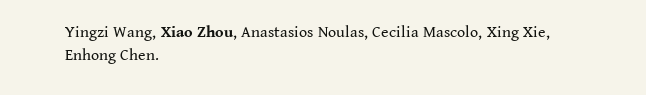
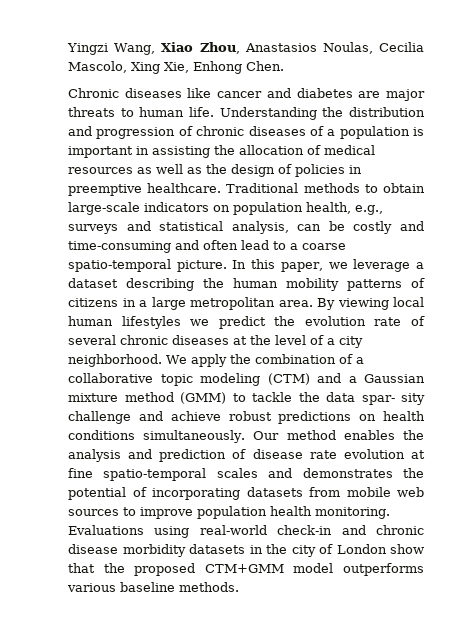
(160, 54) none -> [68,88,426,101] [68,107,425,120] [68,126,424,139] [68,145,375,158] [68,164,362,177] [68,183,425,196] [68,202,383,215] [68,221,424,234] [68,240,346,253] [68,259,424,272] [68,278,425,291] [68,297,424,310] [68,316,425,329] [68,335,363,348] [68,354,364,367] [68,373,425,386] [68,392,425,405] [68,411,425,424] [68,430,424,443] [68,449,425,462] [68,468,424,481] [68,487,424,500] [68,506,390,519] [68,525,424,538] [68,544,424,557] [68,563,424,576] [67,582,239,592] // Chronic diseases like cancer and diabetes are major threats to human life. Understanding the distribution and progression of chronic diseases of a population is important in assisting the allocation of medical resources as well as the design of policies in preemptive healthcare. Traditional methods to obtain large-scale indicators on population health, e.g., surveys and statistical analysis, can be costly and time-consuming and often lead to a coarse spatio-temporal picture. In this paper, we leverage a dataset describing the human mobility patterns of citizens in a large metropolitan area. By viewing local human lifestyles we predict the evolution rate of several chronic diseases at the level of a city neighborhood. We apply the combination of a collaborative topic modeling (CTM) and a Gaussian mixture method (GMM) to tackle the data spar- sity challenge and achieve robust predictions on health conditions simultaneously. Our method enables the analysis and prediction of disease rate evolution at fine spatio-temporal scales and demonstrates the potential of incorporating datasets from mobile web sources to improve population health monitoring. Evaluations using real-world check-in and chronic disease morbidity datasets in the city of London show that the proposed CTM+GMM model outperforms various baseline methods.

